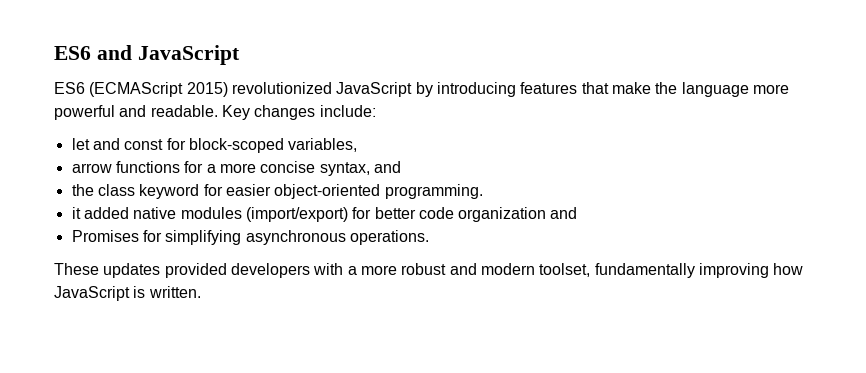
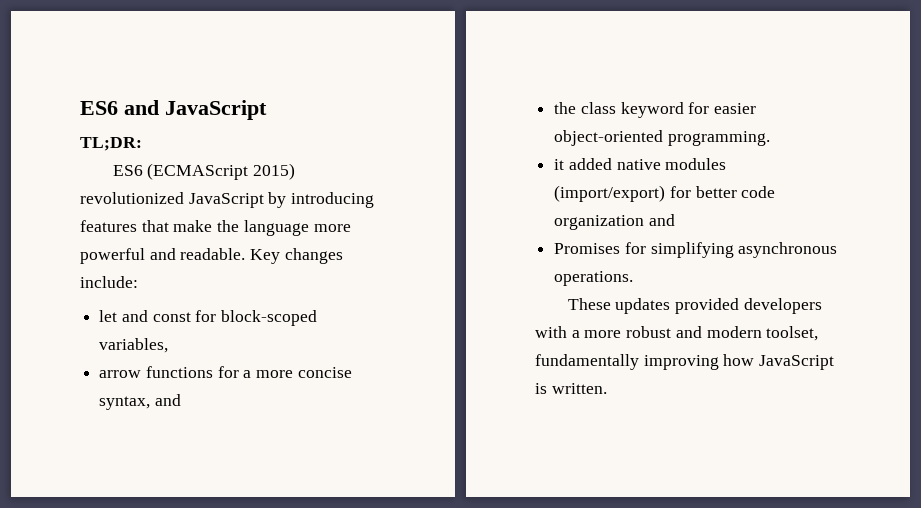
(240, 55) none -> [80,137,142,151] // TL;DR:

